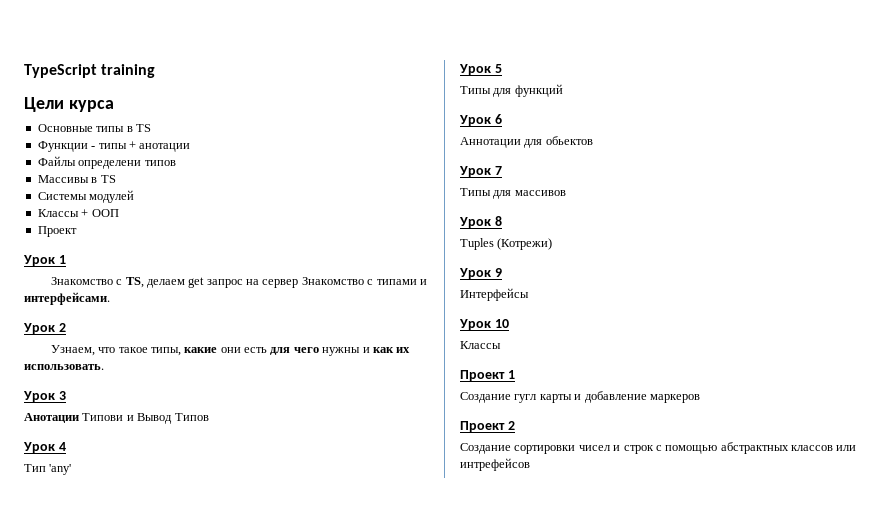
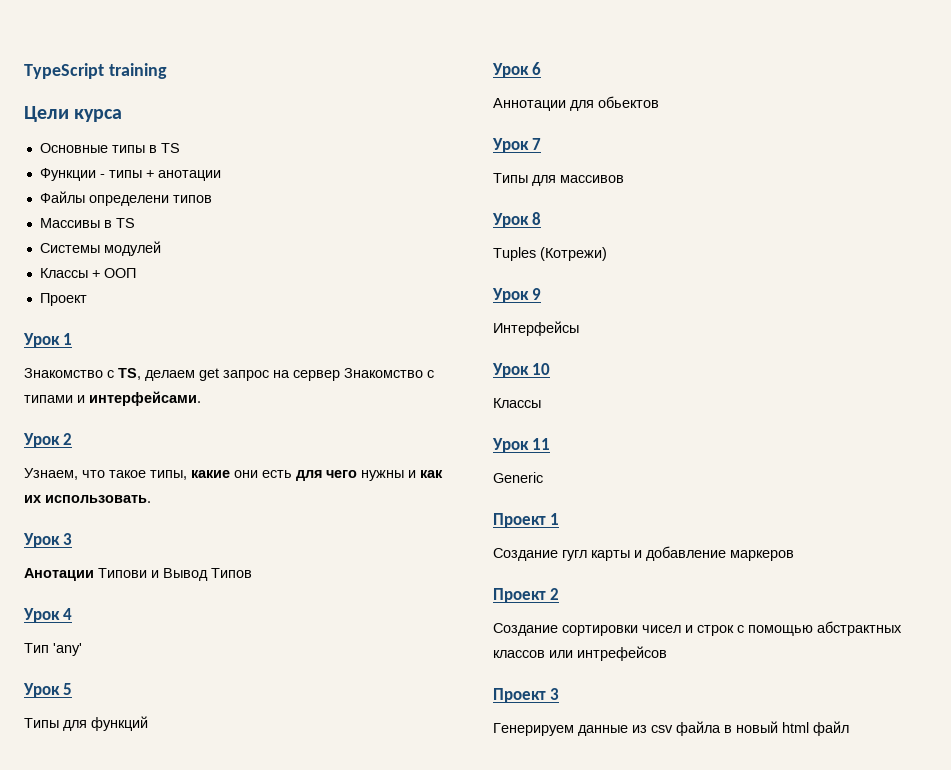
(501, 345) none -> [492,438,551,453] [493,472,543,483] // Урок 11 // Generic
(530, 464) none -> [493,688,560,703] [493,721,849,736] // Проект 3 // Генерируем данные из csv файла в новый html файл

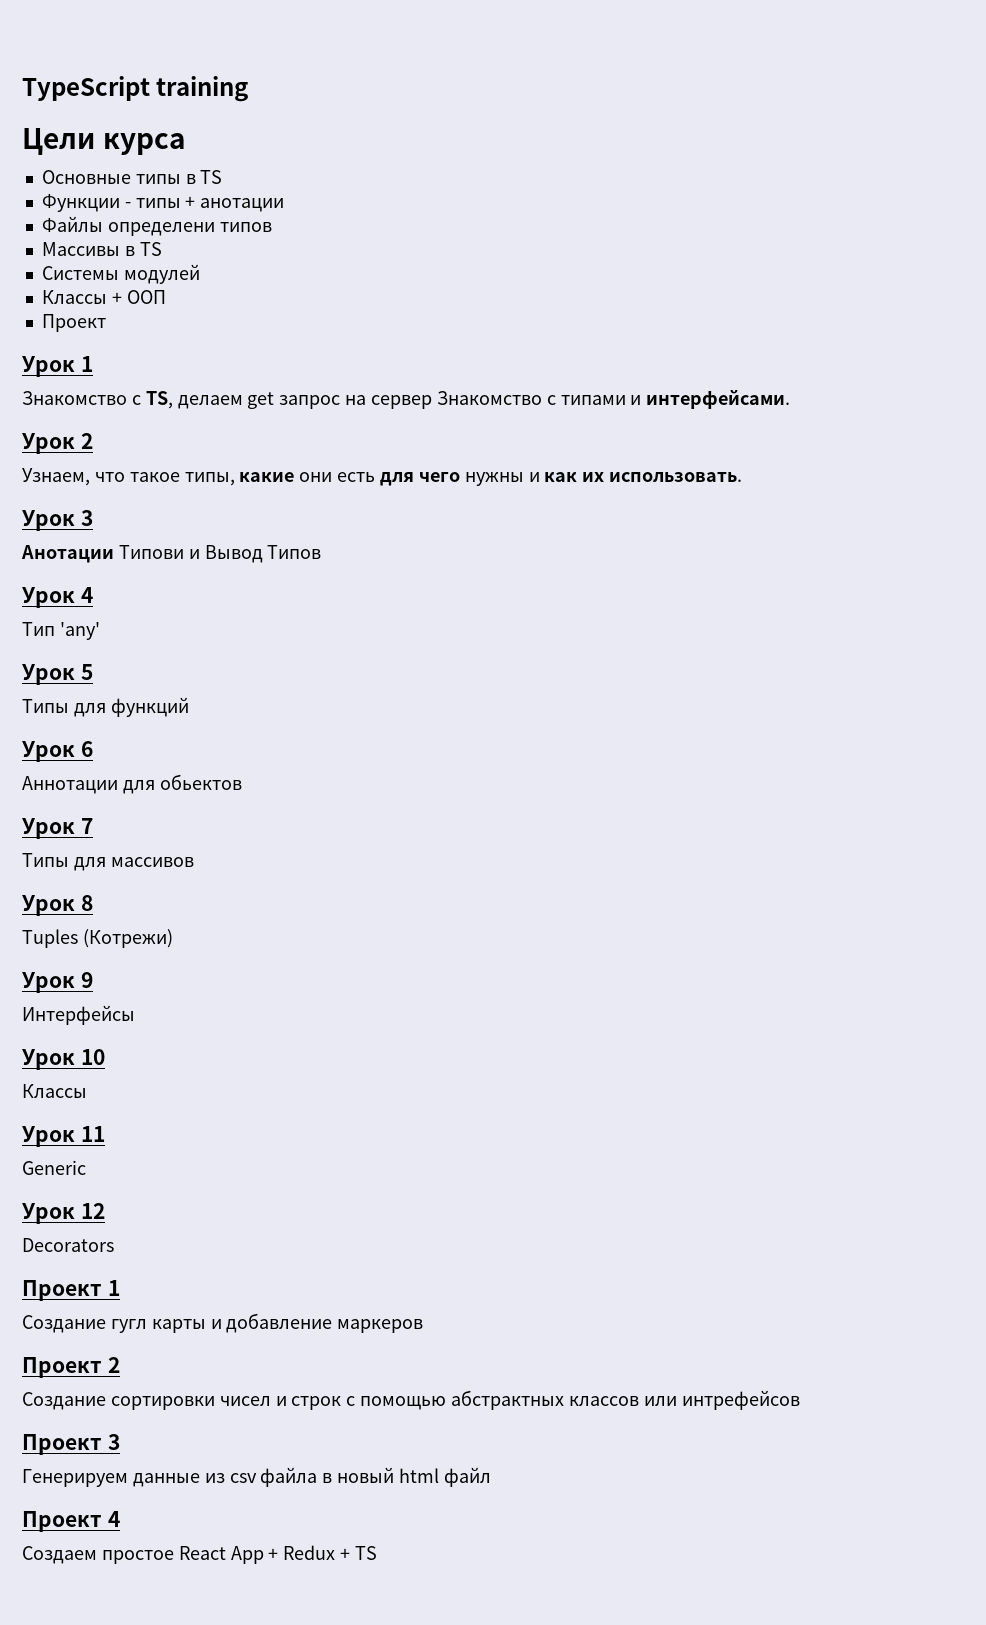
(543, 477) none -> [22,1203,105,1224] [22,1238,114,1252] // Урок 12 // Decorators
(849, 728) none -> [22,1511,120,1532] [22,1545,378,1564] // Проект 4 // Создаем простое React App + Redux + TS

